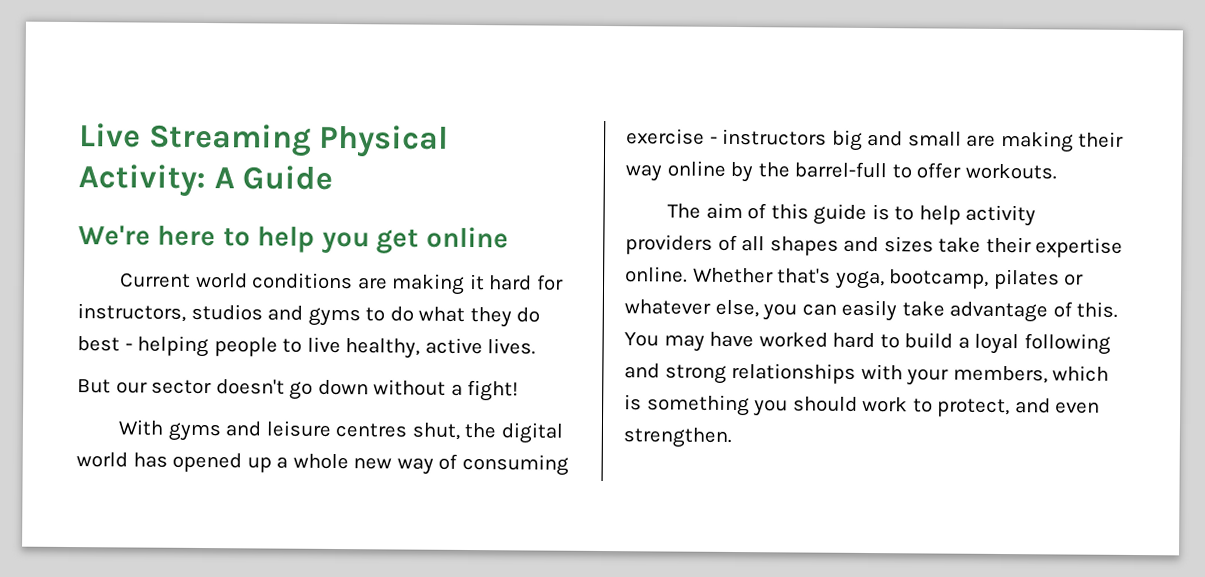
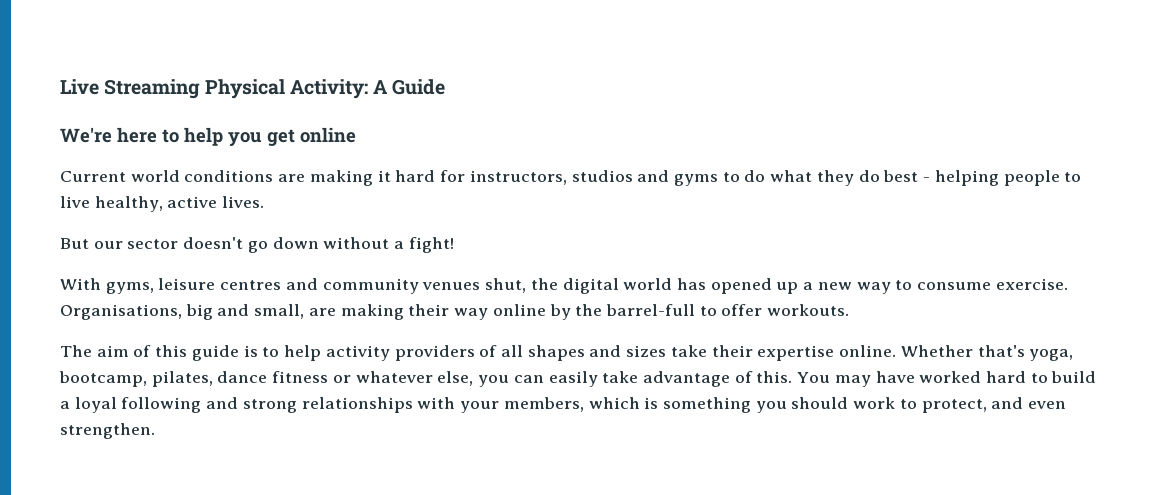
[167,420,408,442] gyms and leisure centres -> [105,278,481,294] gyms, leisure centres and community venues
[292,453,349,470] whole -> (814, 286) none
[438,453,569,476] [626,128,828,146] of consuming exercise - instructors -> [895,278,1068,290] [60,304,182,320] to consume exercise. Organisations,
[907,131,962,147] small -> [254,304,305,319] small,
[993,268,1060,290] pilates -> [151,371,329,387] pilates, dance fitness

